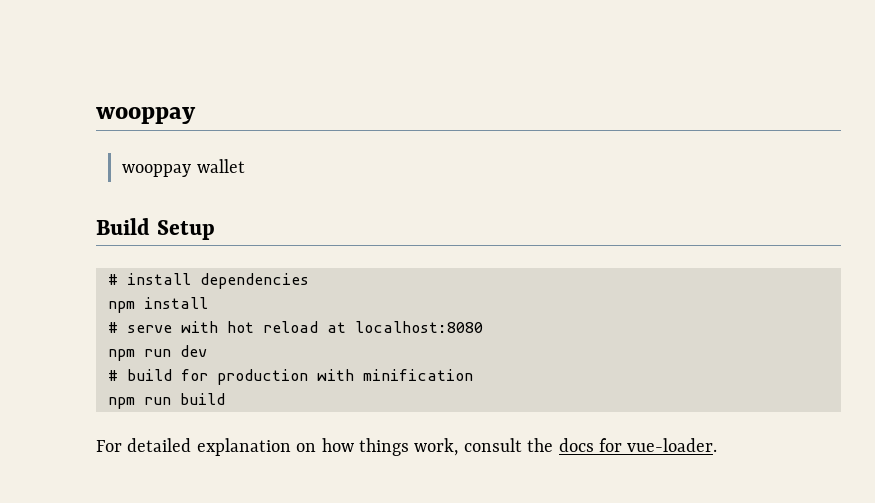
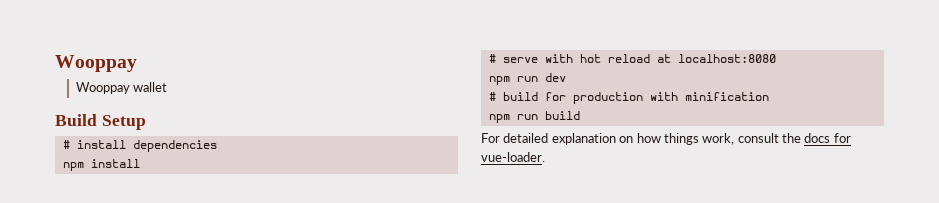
[96,107,196,124] [122,164,192,177] wooppay // wooppay -> [55,55,137,72] [76,82,131,94] Wooppay // Wooppay

